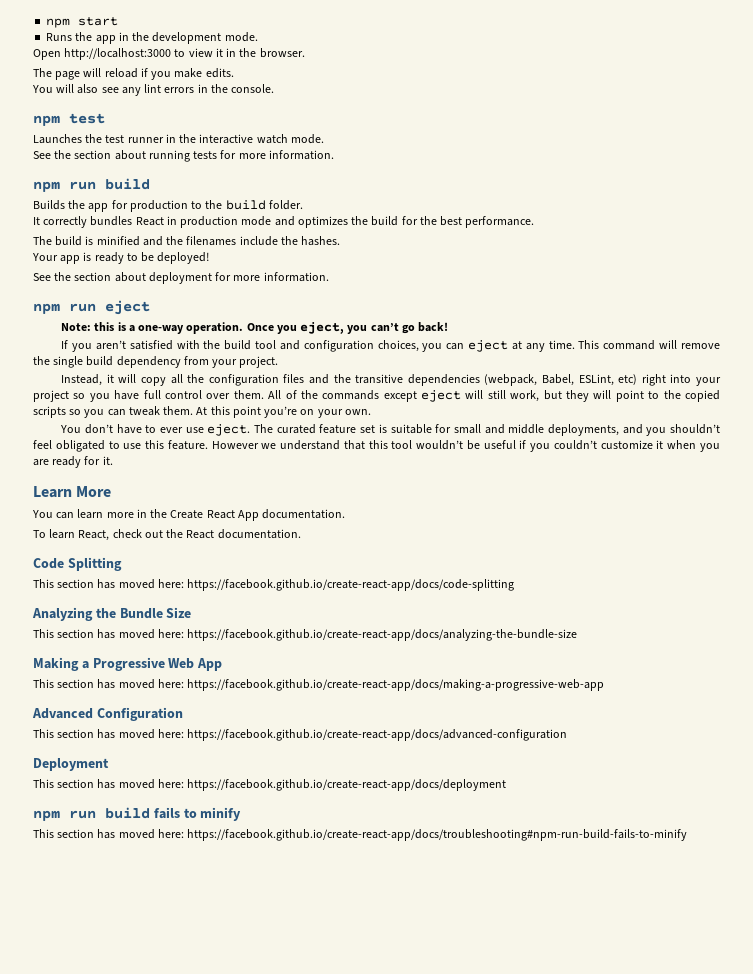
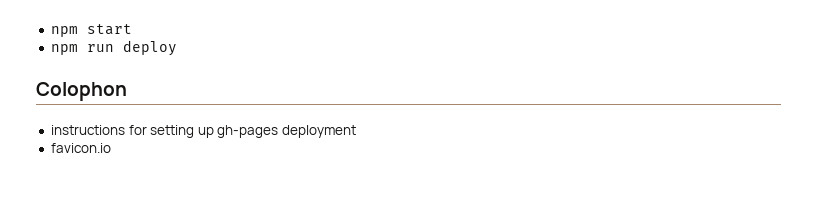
[46,32,258,44] [33,48,305,60] [33,68,234,80] [32,84,275,96] [33,113,105,126] [33,134,324,144] [33,150,334,162] [33,178,150,192] [33,200,303,212] [33,216,535,228] [33,236,341,246] [32,252,210,264] [33,272,329,284] [33,300,150,315] [61,322,449,334] [61,340,720,352] [33,356,279,368] [61,374,721,386] [33,390,720,402] [33,406,371,418] [60,424,721,436] [33,440,720,452] [33,456,113,468] [33,486,112,498] [32,509,346,521] [33,529,301,541] [33,557,122,571] [33,579,515,591] [32,607,192,621] [33,629,578,641] [33,657,223,671] [33,679,605,691] [32,707,183,721] [33,729,568,741] [33,758,109,771] [33,779,507,791] [33,807,242,821] [33,829,688,841] Runs the app in the development mode. // Open http://localhost:3000 to view it in the browser. // The page will reload if you make edits. // You will also see any lint errors in the console. // npm test // Launches the test runner in the interactive watch mode. // See the section about running tests for more information. // npm run build // Builds the app for production to the build folder. // It correctly bundles React in production mode and optimizes the build for the best performance. // The build is minified and the filenames include the hashes. // Your app is ready to be deployed! // See the section about deployment for more information. // npm run eject // Note: this is a one-way operation. Once you eject, you can’t go back! // If you aren’t satisfied with the build tool and configuration choices, you can eject at any time. This command will remove the single build dependency from your project. // Instead, it will copy all the configuration files and the transitive dependencies (webpack, Babel, ESLint, etc) right into your project so you have full control over them. All of the commands except eject will still work, but they will point to the copied scripts so you can tweak them. At this point you’re on your own. // You don’t have to ever use eject. The curated feature set is suitable for small and middle deployments, and you shouldn’t feel obligated to use this feature. However we understand that this tool wouldn’t be useful if you couldn’t customize it when you are ready for it. // Learn More // You can learn more in the Create React App documentation. // To learn React, check out the React documentation. // Code Splitting // This section has moved here: https://facebook.github.io/create-react-app/docs/code-splitting // Analyzing the Bundle Size // This section has moved here: https://facebook.github.io/create-react-app/docs/analyzing-the-bundle-size // Making a Progressive Web App // This section has moved here: https://facebook.github.io/create-react-app/docs/making-a-progressive-web-app // Advanced Configuration // This section has moved here: https://facebook.github.io/create-react-app/docs/advanced-configuration // Deployment // This section has moved here: https://facebook.github.io/create-react-app/docs/deployment // npm run build fails to minify // This section has moved here: https://facebook.github.io/create-react-app/docs/troubleshooting#npm-run-build-fails-to-minify -> [50,40,177,56] [36,82,127,101] [50,125,357,138] [50,143,111,153] npm run deploy // Colophon // instructions for setting up gh-pages deployment // favicon.io

